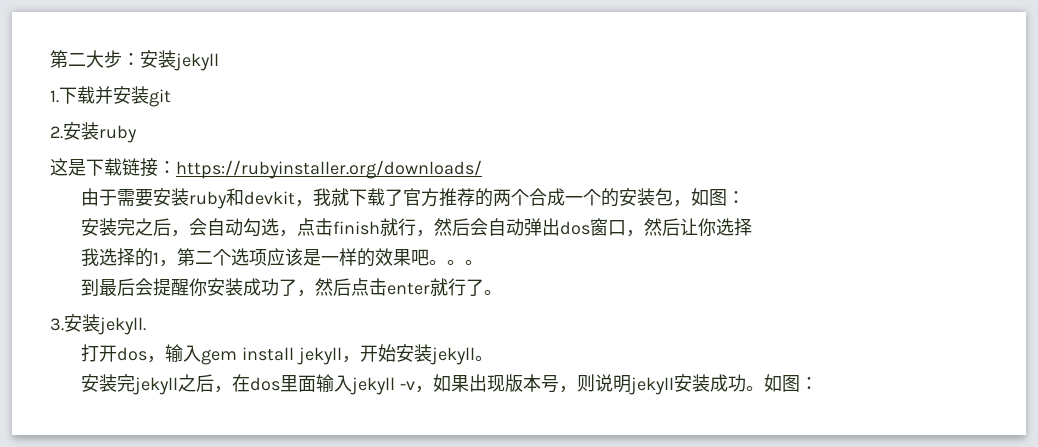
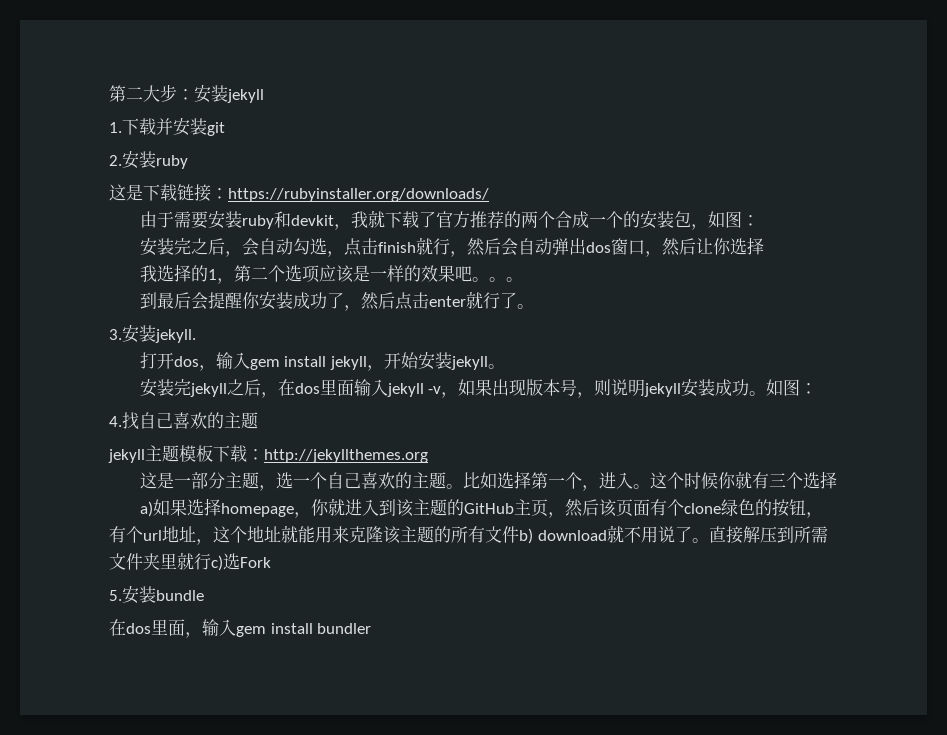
(818, 383) none -> [109,412,258,430] [108,445,428,463] [139,471,837,491] [139,498,823,518] [109,525,828,545] [109,552,271,571] [109,586,204,604] [109,619,372,638] // 4.找自己喜欢的主题 // jekyll主题模板下载：http://jekyllthemes.org // 这是一部分主题，选一个自己喜欢的主题。比如选择第一个，进入。这个时候你就有三个选择 // a)如果选择homepage，你就进入到该主题的GitHub主页，然后该页面有个clone绿色的按钮，有个url地址，这个地址就能用来克隆该主题的所有文件b) download就不用说了。直接解压到所需文件夹里就行c)选Fork // 5.安装bundle // 在dos里面，输入gem install bundler

